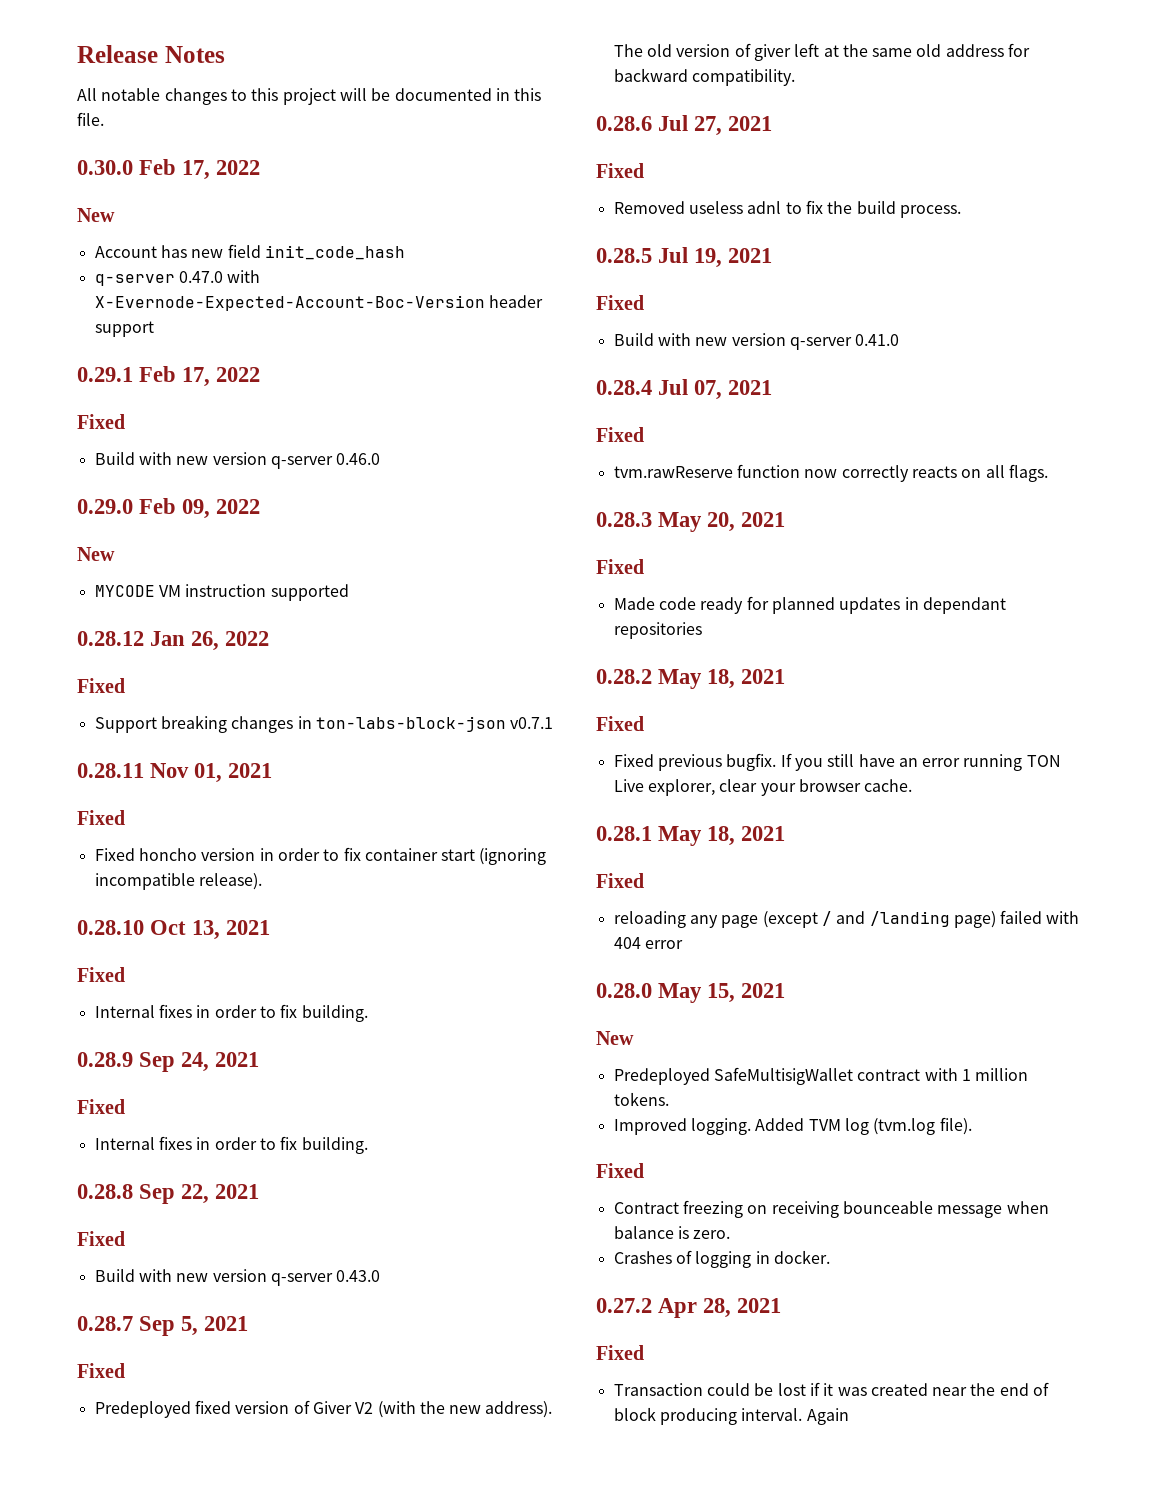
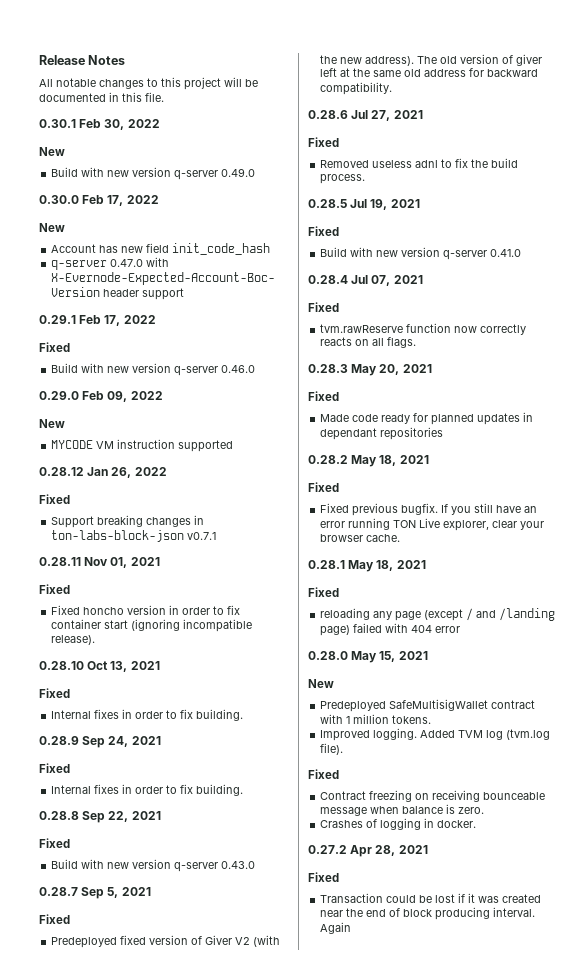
(104, 119) none -> [39,119,160,130] [39,147,65,156] [51,167,256,180] // 0.30.1 Feb 30, 2022 // New // Build with new version q-server 0.49.0

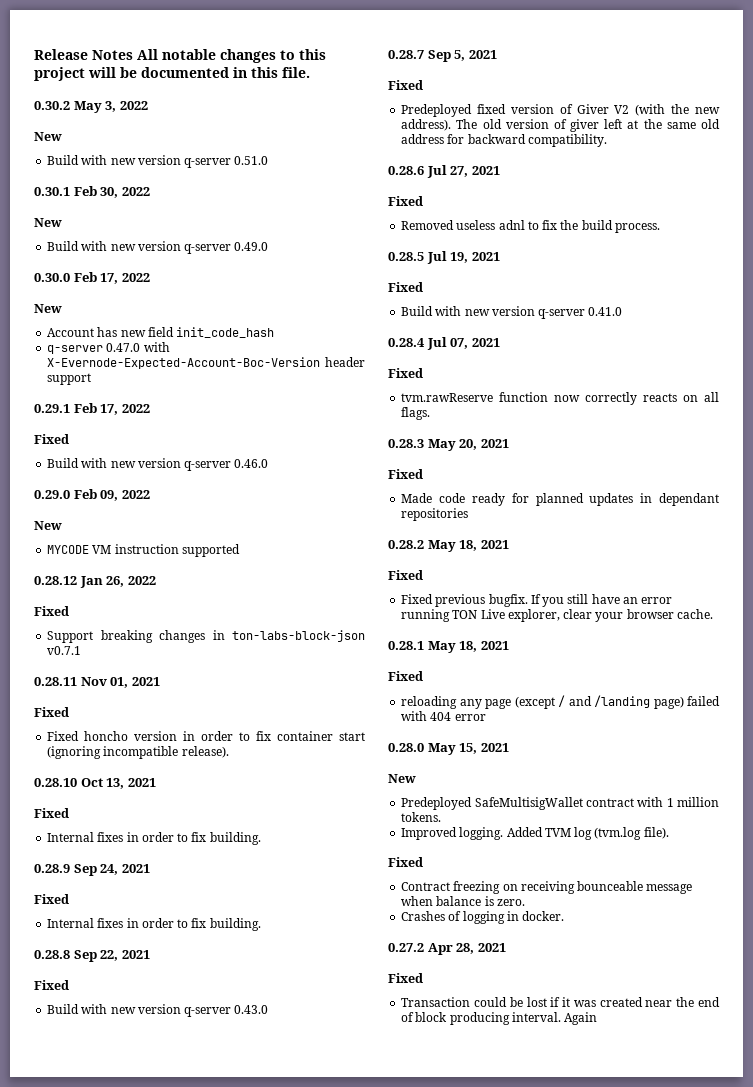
(126, 60) // -> (133, 55) none
(164, 97) none -> [34,101,148,113] [34,132,62,141] [47,155,269,168] // 0.30.2 May 3, 2022 // New // Build with new version q-server 0.51.0

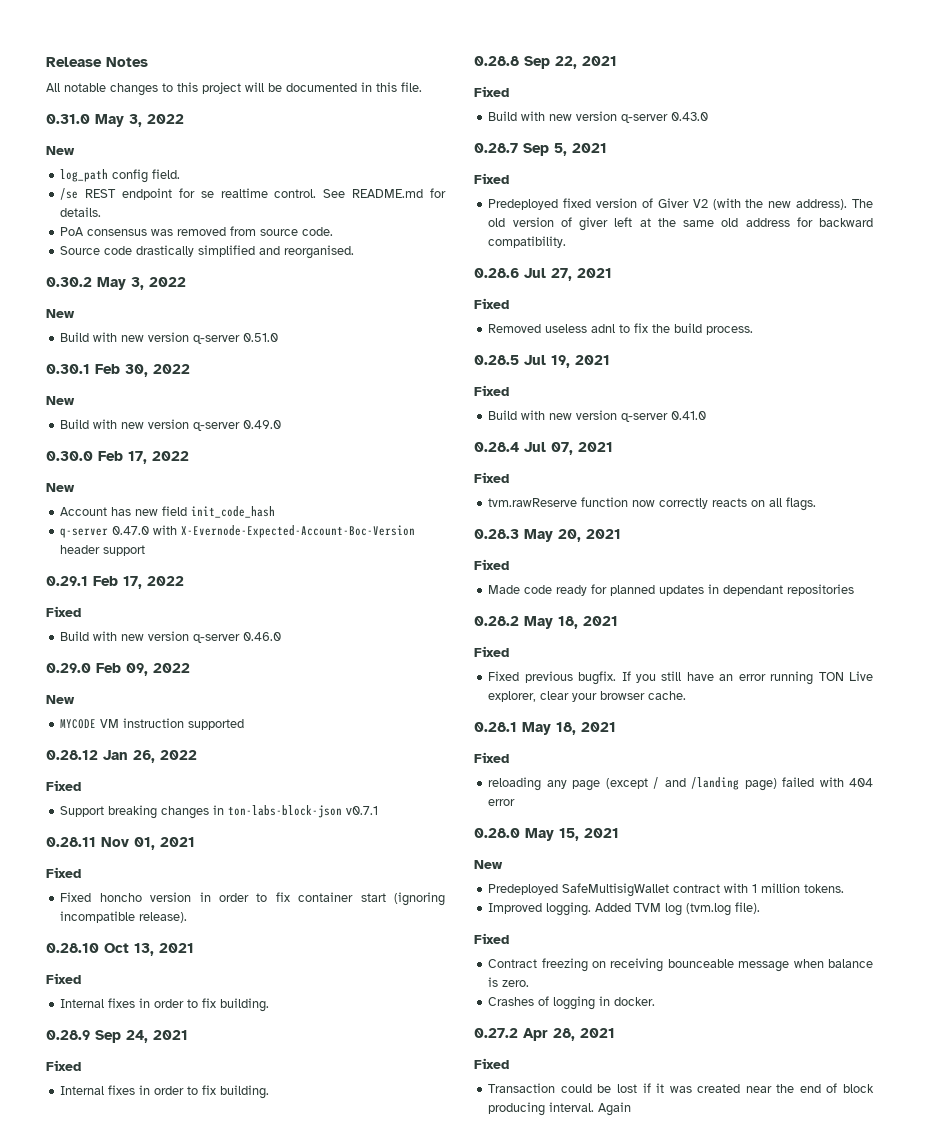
(133, 55) none -> (148, 62) //
(310, 72) none -> [46,114,184,127] [46,146,75,155] [60,169,181,183] [60,188,446,200] [60,207,102,217] [60,226,334,236] [60,245,355,259] // 0.31.0 May 3, 2022 // New // log_path config field. // /se REST endpoint for se realtime control. See README.md for details. // PoA consensus was removed from source code. // Source code drastically simplified and reorganised.

